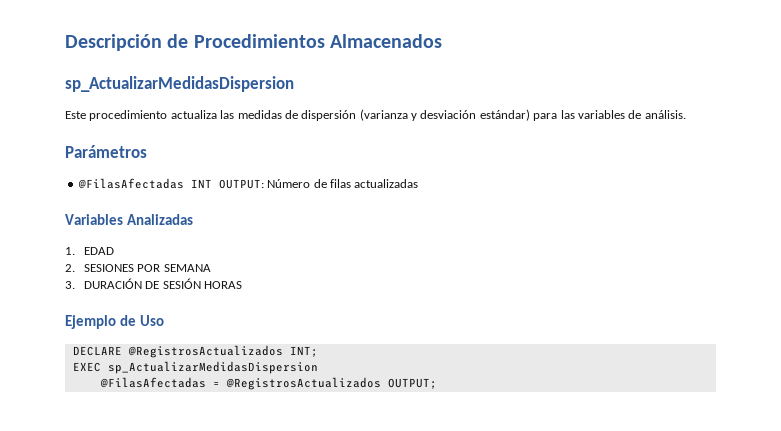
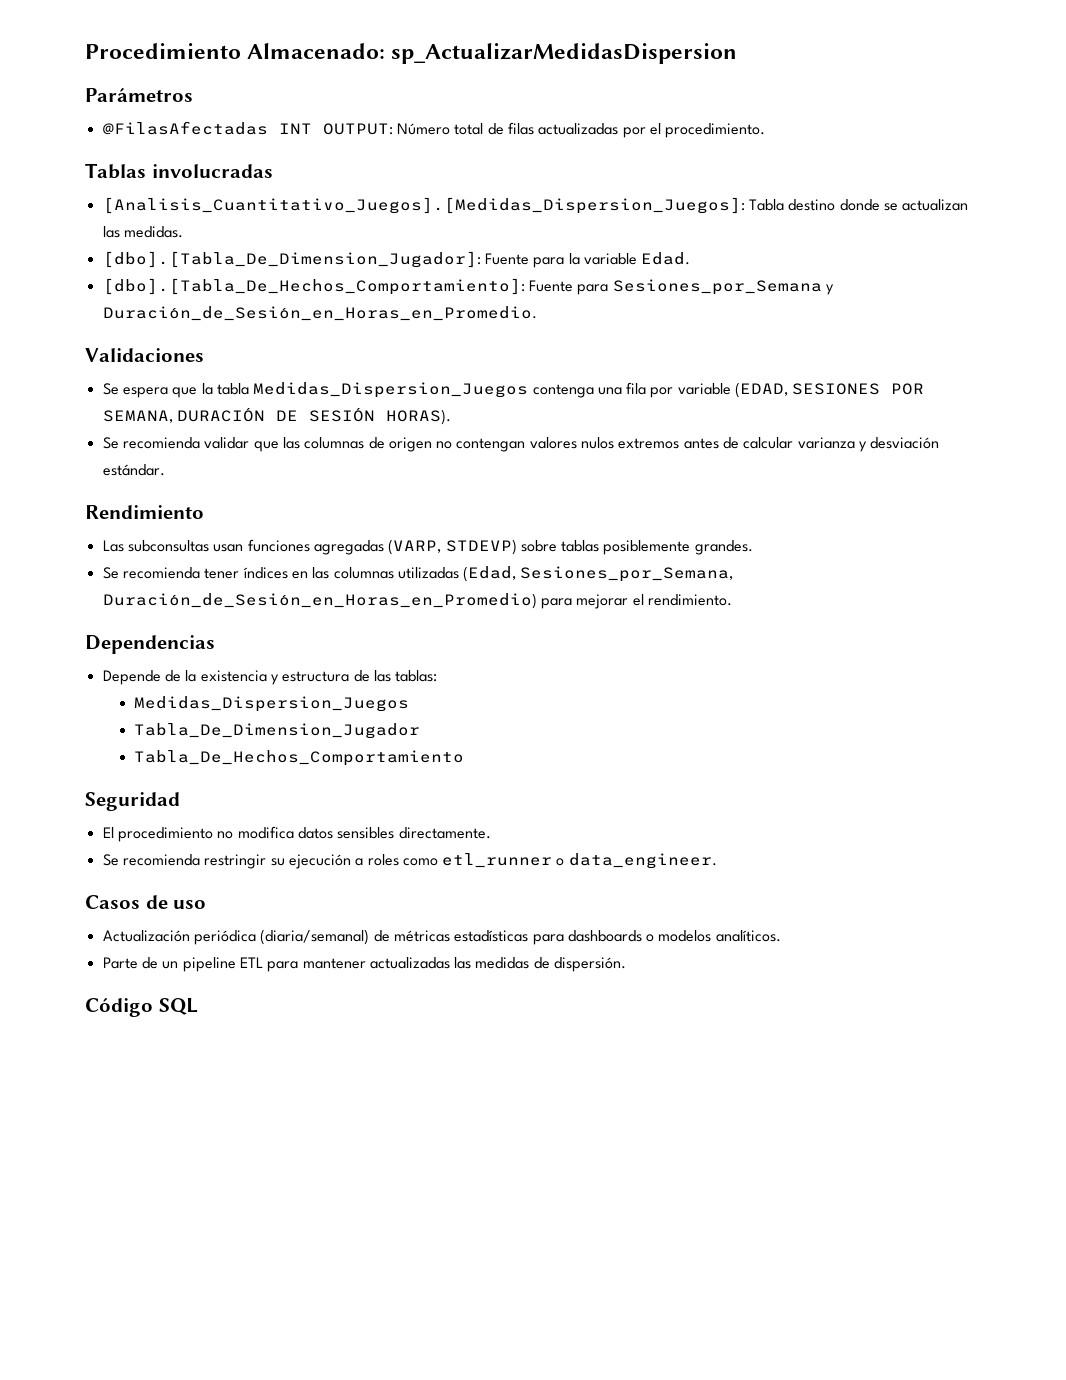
[65,34,442,51] [65,76,294,92] [65,109,686,121] Descripción de Procedimientos Almacenados // sp_ActualizarMedidasDispersion // Este procedimiento actualiza las medidas de dispersión (varianza y desviación estándar) para las variables de análisis. -> [85,43,738,64] Procedimiento Almacenado: sp_ActualizarMedidasDispersion
(311, 183) none -> [454,123,484,135] total
[65,214,193,225] [65,247,114,255] [65,264,211,272] [65,278,242,289] [65,315,164,329] [72,345,318,358] [72,361,318,374] [99,377,437,390] // Variables Analizadas // 1. EDAD // 2. SESIONES POR SEMANA // 3. DURACIÓN DE SESIÓN HORAS // Ejemplo de Uso // DECLARE @RegistrosActualizados INT; // EXEC sp_ActualizarMedidasDispersion // @FilasAfectadas = @RegistrosActualizados OUTPUT; -> [622,123,766,138] [85,163,273,179] [102,197,969,214] [102,226,183,238] [102,251,691,268] [102,278,834,295] [102,306,537,321] [85,348,204,362] [102,382,925,398] [102,407,451,425] [102,437,940,452] [102,464,165,476] [85,505,204,519] [102,539,753,555] [102,566,734,582] [102,593,732,609] [85,635,215,654] [102,670,438,685] [134,696,410,712] [134,723,421,739] [134,750,465,766] [85,792,180,811] [102,826,491,842] [102,853,717,869] [85,895,207,909] [102,929,781,945] [102,957,627,972] [85,998,198,1017] por el procedimiento. // Tablas involucradas // [Analisis_Cuantitativo_Juegos].[Medidas_Dispersion_Juegos]: Tabla destino donde se actualizan las medidas. // [dbo].[Tabla_De_Dimension_Jugador]: Fuente para la variable Edad. // [dbo].[Tabla_De_Hechos_Comportamiento]: Fuente para Sesiones_por_Semana y Duración_de_Sesión_en_Horas_en_Promedio. // Validaciones // Se espera que la tabla Medidas_Dispersion_Juegos contenga una fila por variable (EDAD, SESIONES POR SEMANA, DURACIÓN DE SESIÓN HORAS). // Se recomienda validar que las columnas de origen no contengan valores nulos extremos antes de calcular varianza y desviación estándar. // Rendimiento // Las subconsultas usan funciones agregadas (VARP, STDEVP) sobre tablas posiblemente grandes. // Se recomienda tener índices en las columnas utilizadas (Edad, Sesiones_por_Semana, Duración_de_Sesión_en_Horas_en_Promedio) para mejorar el rendimiento. // Dependencias // Depende de la existencia y estructura de las tablas: // Medidas_Dispersion_Juegos // Tabla_De_Dimension_Jugador // Tabla_De_Hechos_Comportamiento // Seguridad // El procedimiento no modifica datos sensibles directamente. // Se recomienda restringir su ejecución a roles como etl_runner o data_engineer. // Casos de uso // Actualización periódica (diaria/semanal) de métricas estadísticas para dashboards o modelos analíticos. // Parte de un pipeline ETL para mantener actualizadas las medidas de dispersión. // Código SQL

